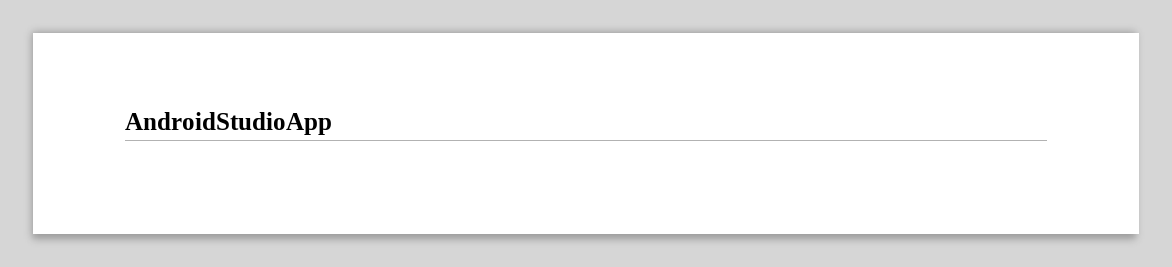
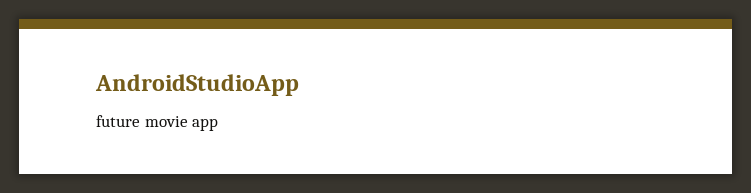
(332, 123) none -> [96,115,219,131] // future movie app

